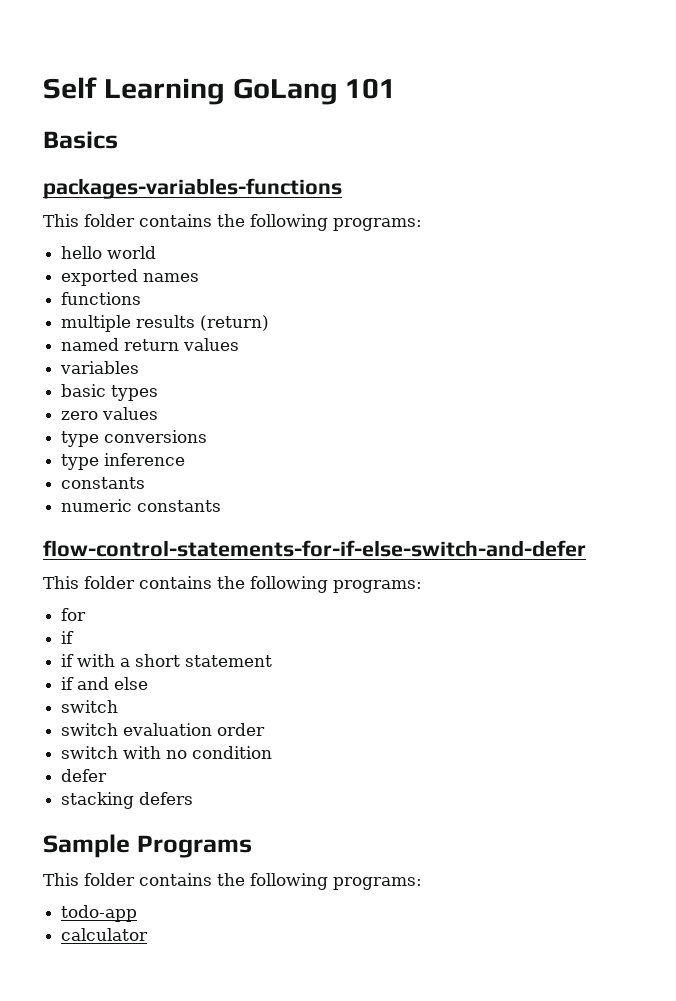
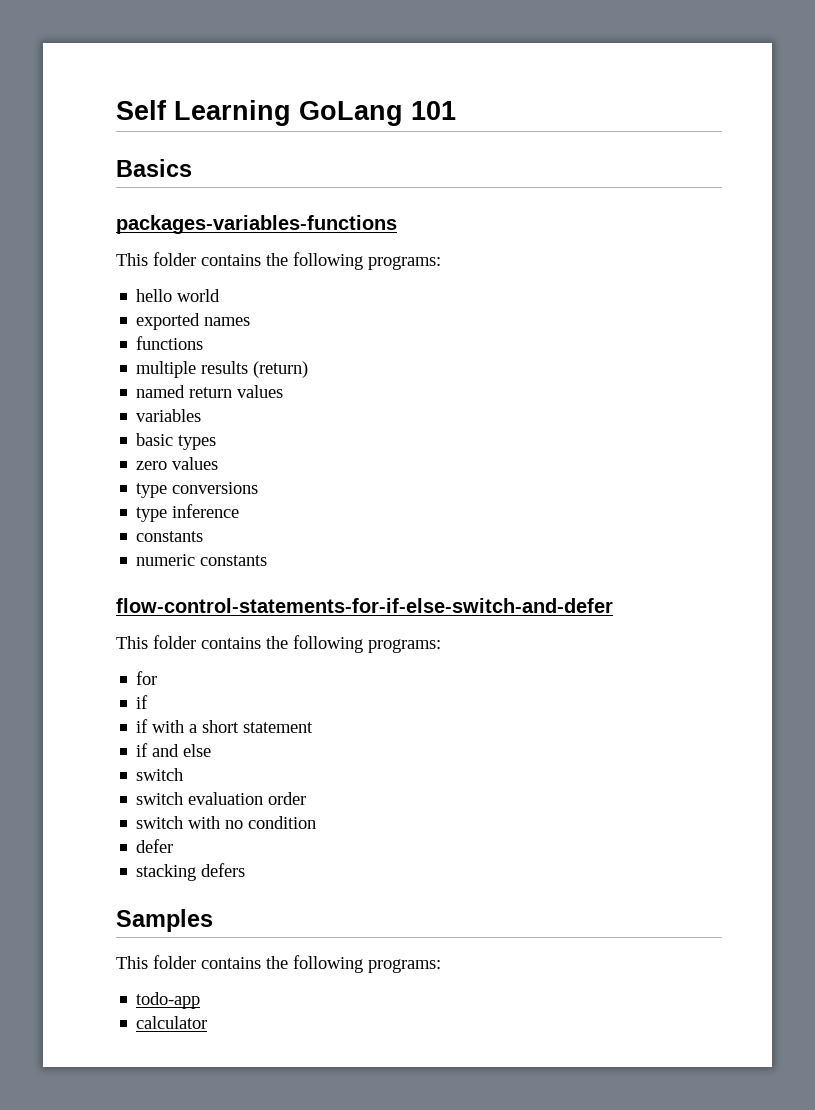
[43,834,252,858] Sample Programs -> [116,909,213,932] Samples

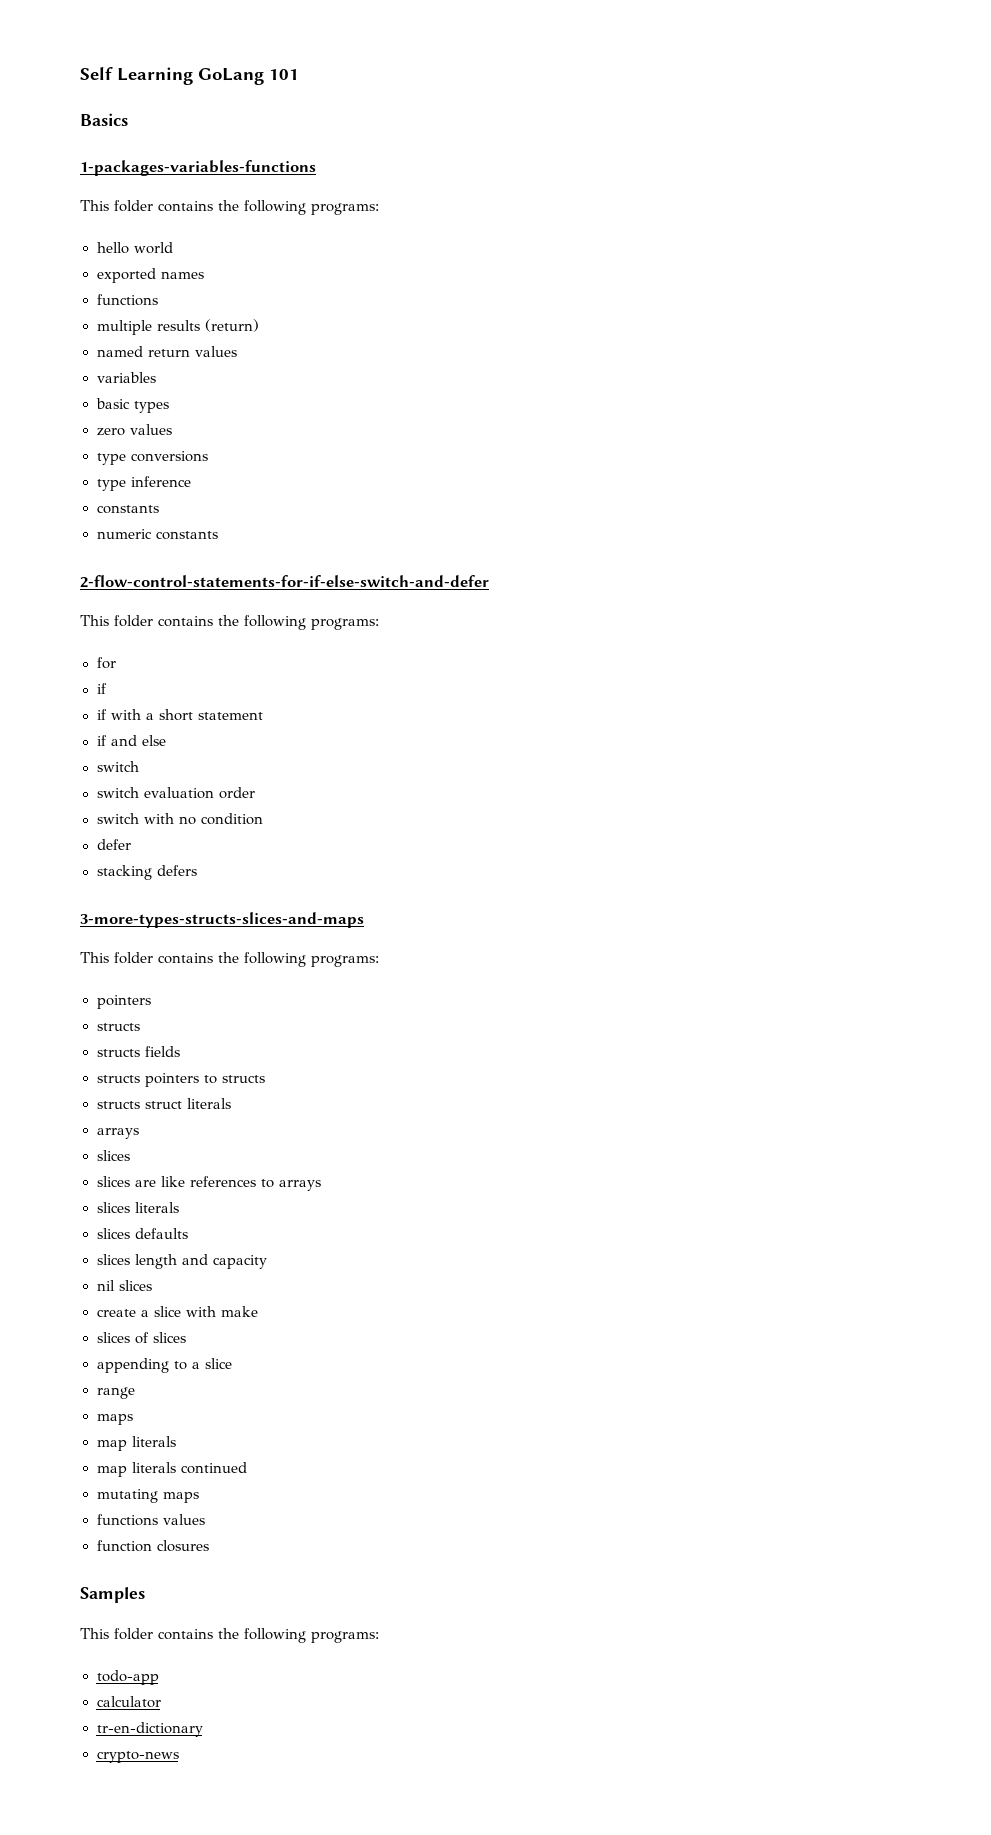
[116,215,397,234] packages-variables-functions -> [80,160,316,176] 1-packages-variables-functions
[116,598,613,613] flow-control-statements-for-if-else-switch-and-defer -> [80,575,489,588] 2-flow-control-statements-for-if-else-switch-and-defer
(246, 870) none -> [80,912,364,928] [80,952,379,967] [96,995,151,1009] [96,1023,140,1031] [96,1046,180,1057] [96,1073,265,1087] [96,1098,231,1109] [96,1128,139,1139] [96,1150,130,1161] [96,1176,321,1191] [96,1202,179,1213] [96,1228,188,1239] [96,1254,267,1269] [96,1280,152,1291] [96,1306,258,1317] [96,1332,186,1344] [96,1358,232,1373] [96,1387,135,1399] [96,1414,133,1425] [96,1436,176,1451] [96,1462,247,1477] [96,1489,199,1503] [96,1514,205,1526] [96,1540,209,1552] // 3-more-types-structs-slices-and-maps // This folder contains the following programs: // pointers // structs // structs fields // structs pointers to structs // structs struct literals // arrays // slices // slices are like references to arrays // slices literals // slices defaults // slices length and capacity // nil slices // create a slice with make // slices of slices // appending to a slice // range // maps // map literals // map literals continued // mutating maps // functions values // function closures
(208, 1022) none -> [96,1722,203,1737] [96,1751,179,1763] // tr-en-dictionary // crypto-news

